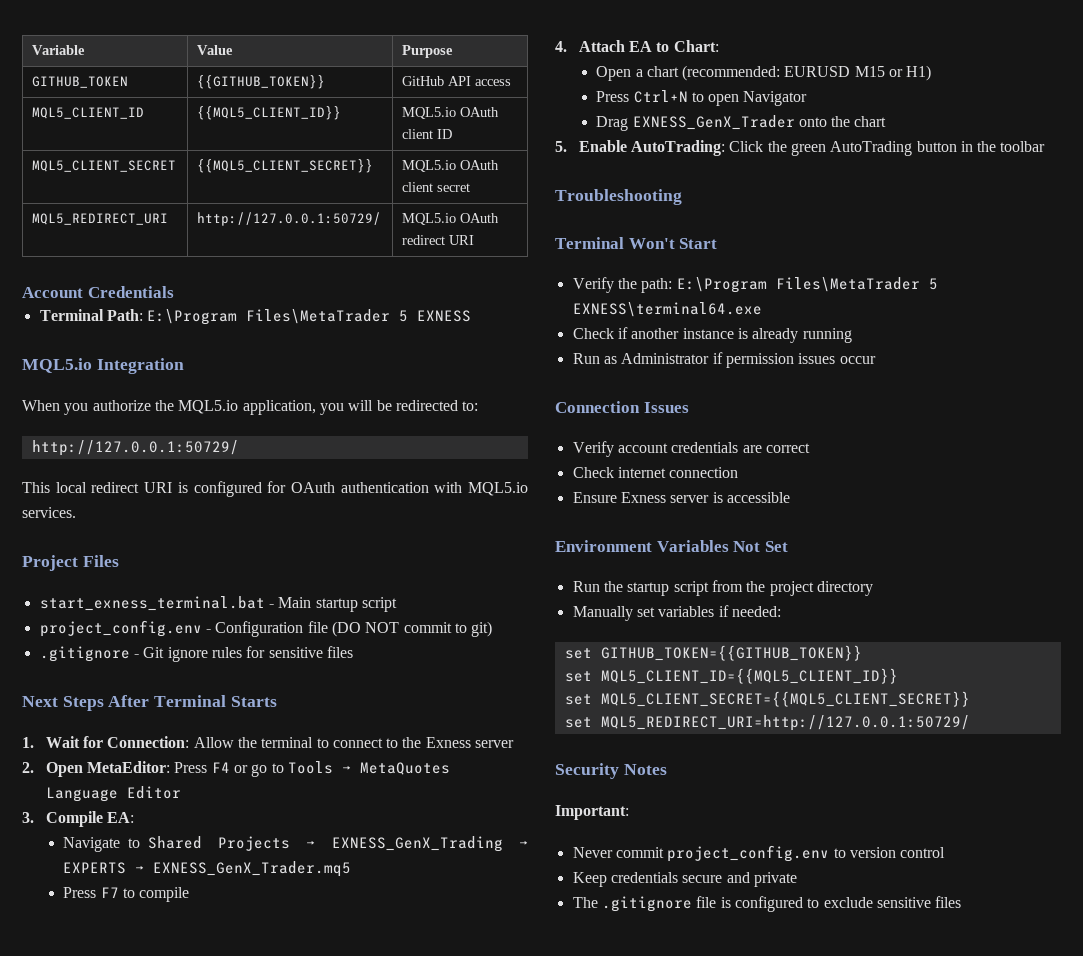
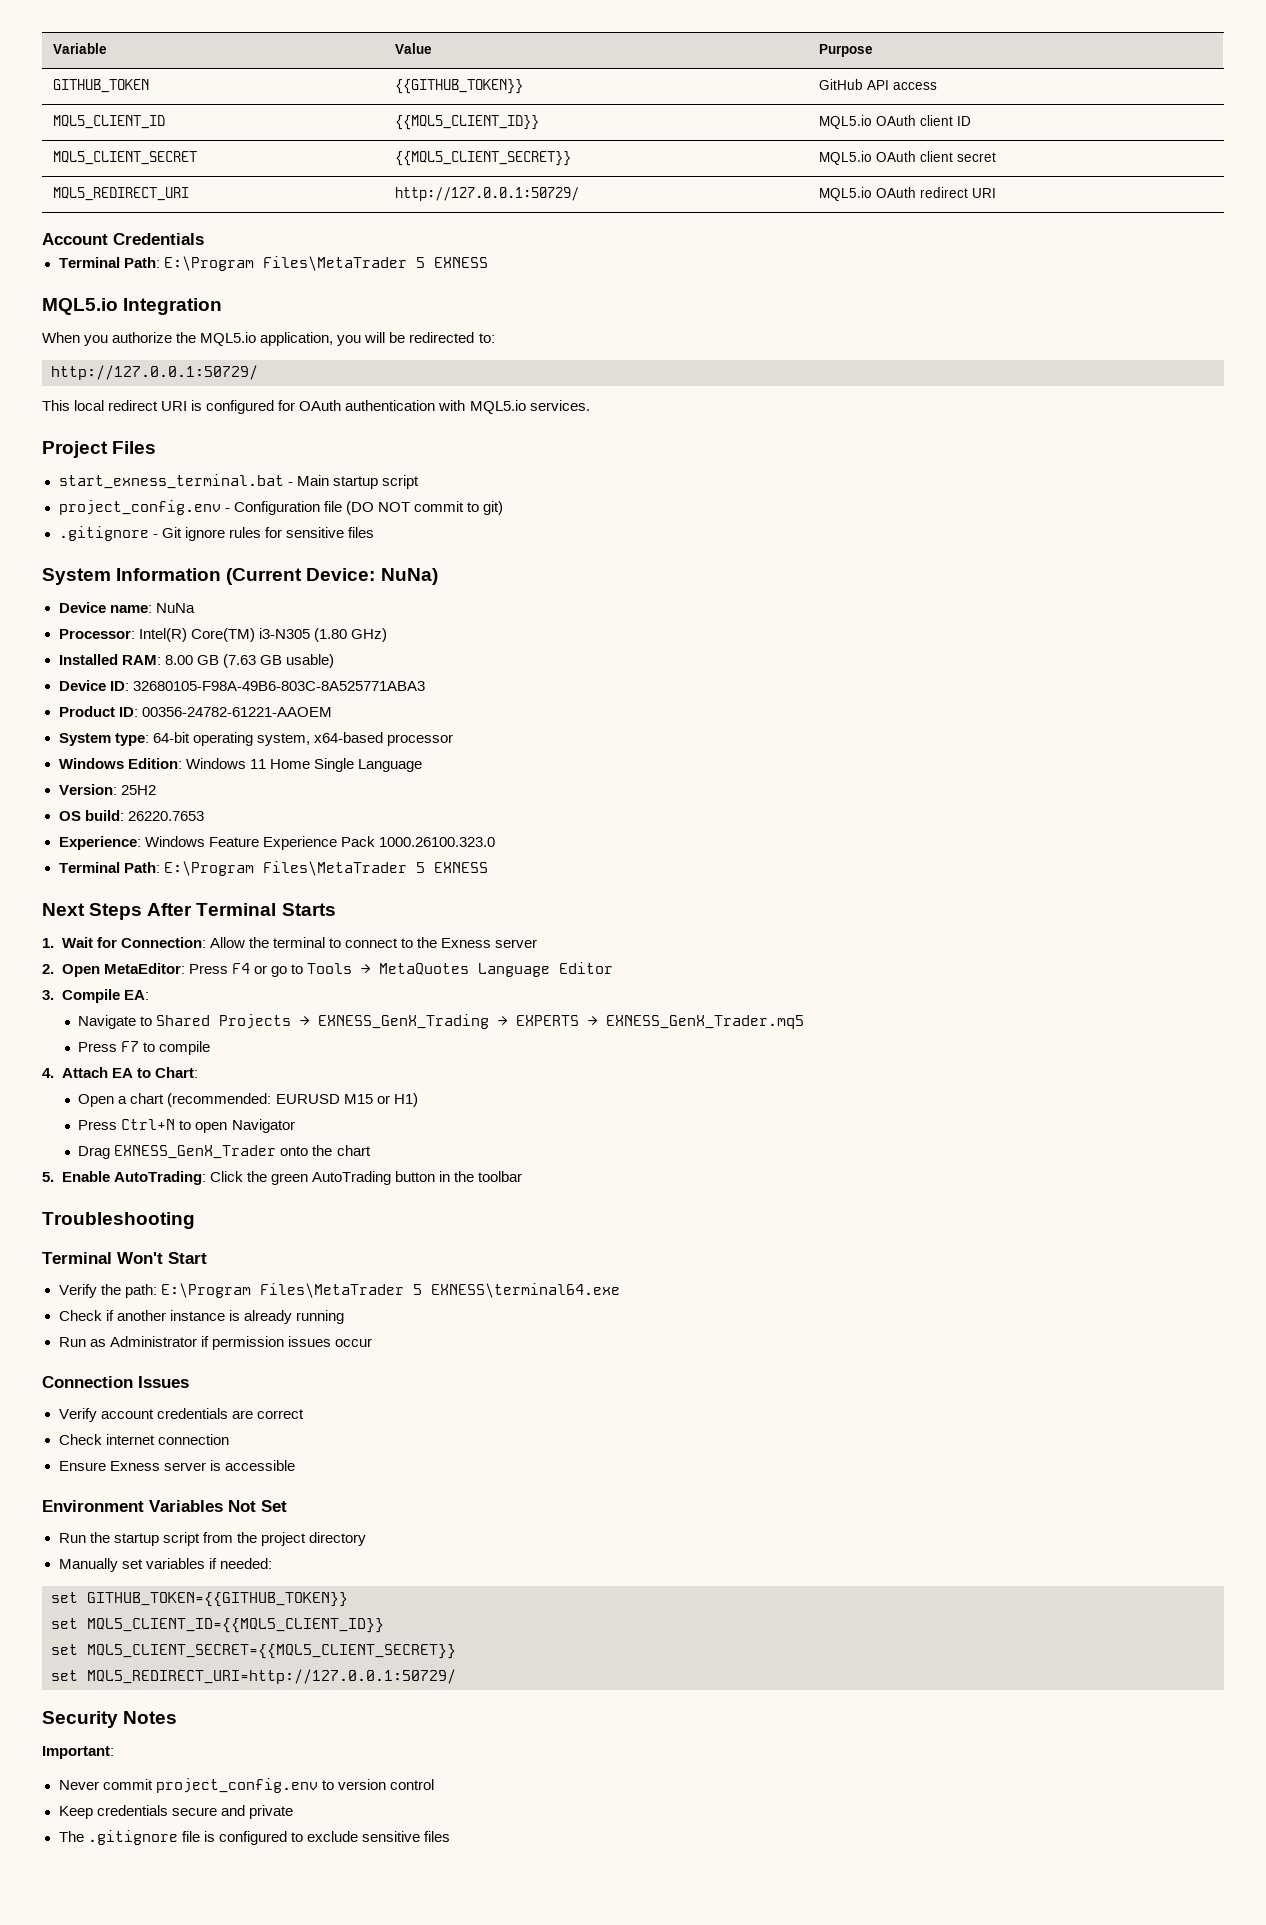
(353, 652) none -> [42,568,438,585] [58,602,195,613] [58,628,387,642] [58,654,334,668] [58,680,425,691] [58,706,332,717] [58,732,453,746] [58,758,422,772] [58,784,156,795] [58,810,204,821] [58,836,495,850] [58,861,488,876] // System Information (Current Device: NuNa) // Device name: NuNa // Processor: Intel(R) Core(TM) i3-N305 (1.80 GHz) // Installed RAM: 8.00 GB (7.63 GB usable) // Device ID: 32680105-F98A-49B6-803C-8A525771ABA3 // Product ID: 00356-24782-61221-AAOEM // System type: 64-bit operating system, x64-based processor // Windows Edition: Windows 11 Home Single Language // Version: 25H2 // OS build: 26220.7653 // Experience: Windows Feature Experience Pack 1000.26100.323.0 // Terminal Path: E:\Program Files\MetaTrader 5 EXNESS

